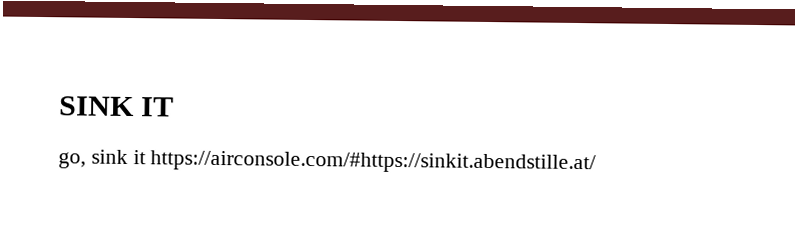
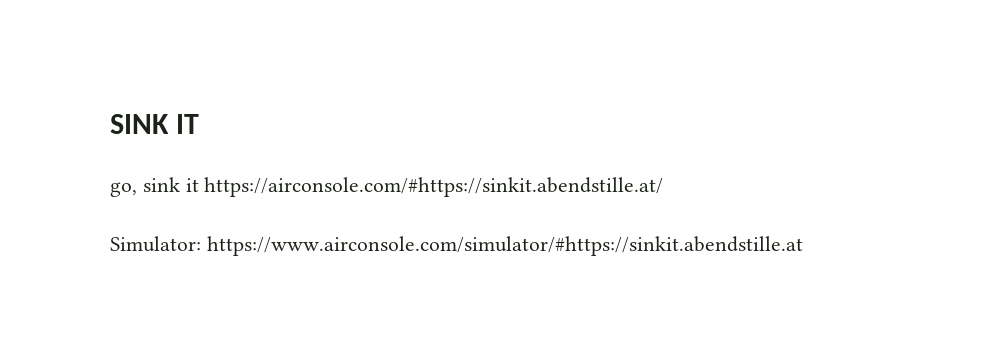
(597, 162) none -> [110,236,803,256] // Simulator: https://www.airconsole.com/simulator/#https://sinkit.abendstille.at

